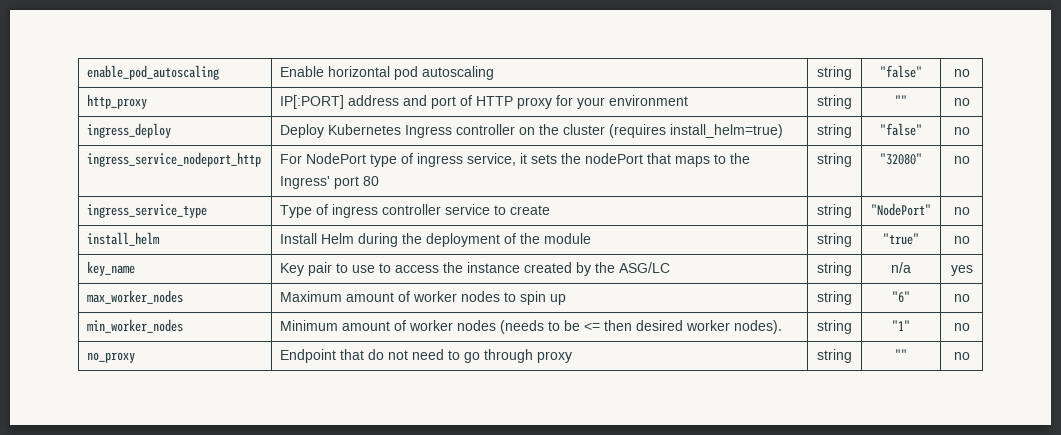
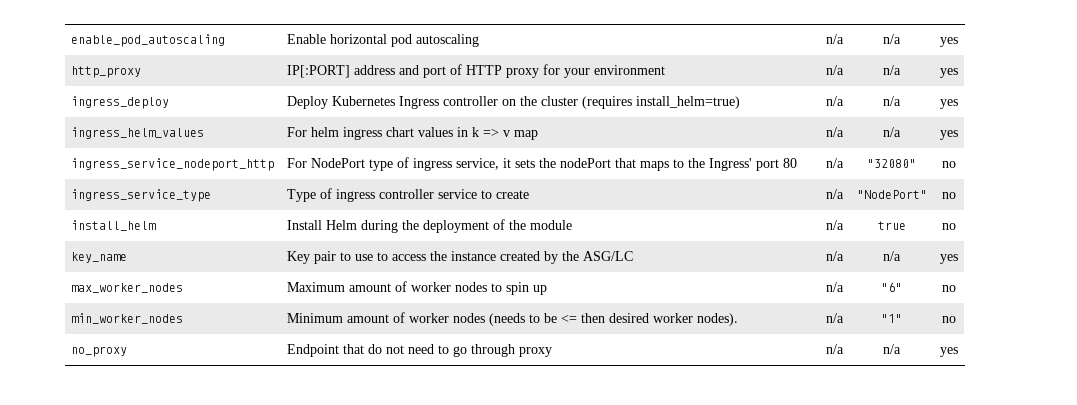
[817,66,852,80] [880,65,922,78] [953,69,970,77] string | "false" | no -> [826,34,844,44] [883,34,901,44] [940,37,958,47] n/a | n/a | yes
[817,95,852,109] [895,95,907,106] [953,98,970,106] string | "" | no -> [826,65,844,75] [883,65,901,75] [940,68,958,78] n/a | n/a | yes
[817,124,852,138] [880,123,922,136] [953,127,970,135] string | "false" | no -> [826,96,844,106] [883,96,901,106] [940,99,958,109] [71,127,205,139] [287,127,539,140] [826,127,844,137] [883,127,901,137] [940,130,958,140] n/a | n/a | yes // ingress_helm_values | For helm ingress chart values in k => v map | n/a | n/a | yes
[817,153,852,167] string -> [826,158,844,168] n/a
[817,204,852,218] string -> [826,189,844,199] n/a
[817,233,852,247] [883,233,919,245] string | "true" -> [826,220,844,230] [877,221,906,230] n/a | true
[817,262,852,276] string -> [826,251,844,261] n/a
[817,291,852,305] string -> [826,282,844,292] n/a
[817,320,852,334] string -> [826,313,844,323] n/a
[817,349,852,363] [895,349,907,360] [953,352,970,360] string | "" | no -> [826,344,844,354] [883,344,901,354] [940,347,958,357] n/a | n/a | yes

